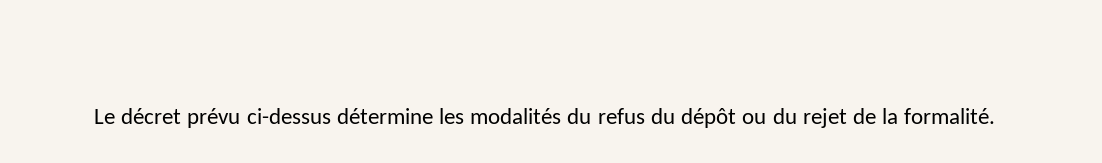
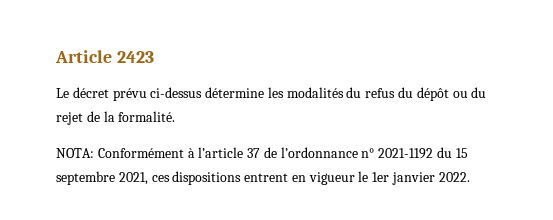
(94, 116) none -> [55,50,154,63] Article 2423 //
(996, 116) none -> [56,147,468,159] [56,171,470,185] // NOTA: Conformément à l’article 37 de l’ordonnance n° 2021-1192 du 15 septembre 2021, ces dispositions entrent en vigueur le 1er janvier 2022.

